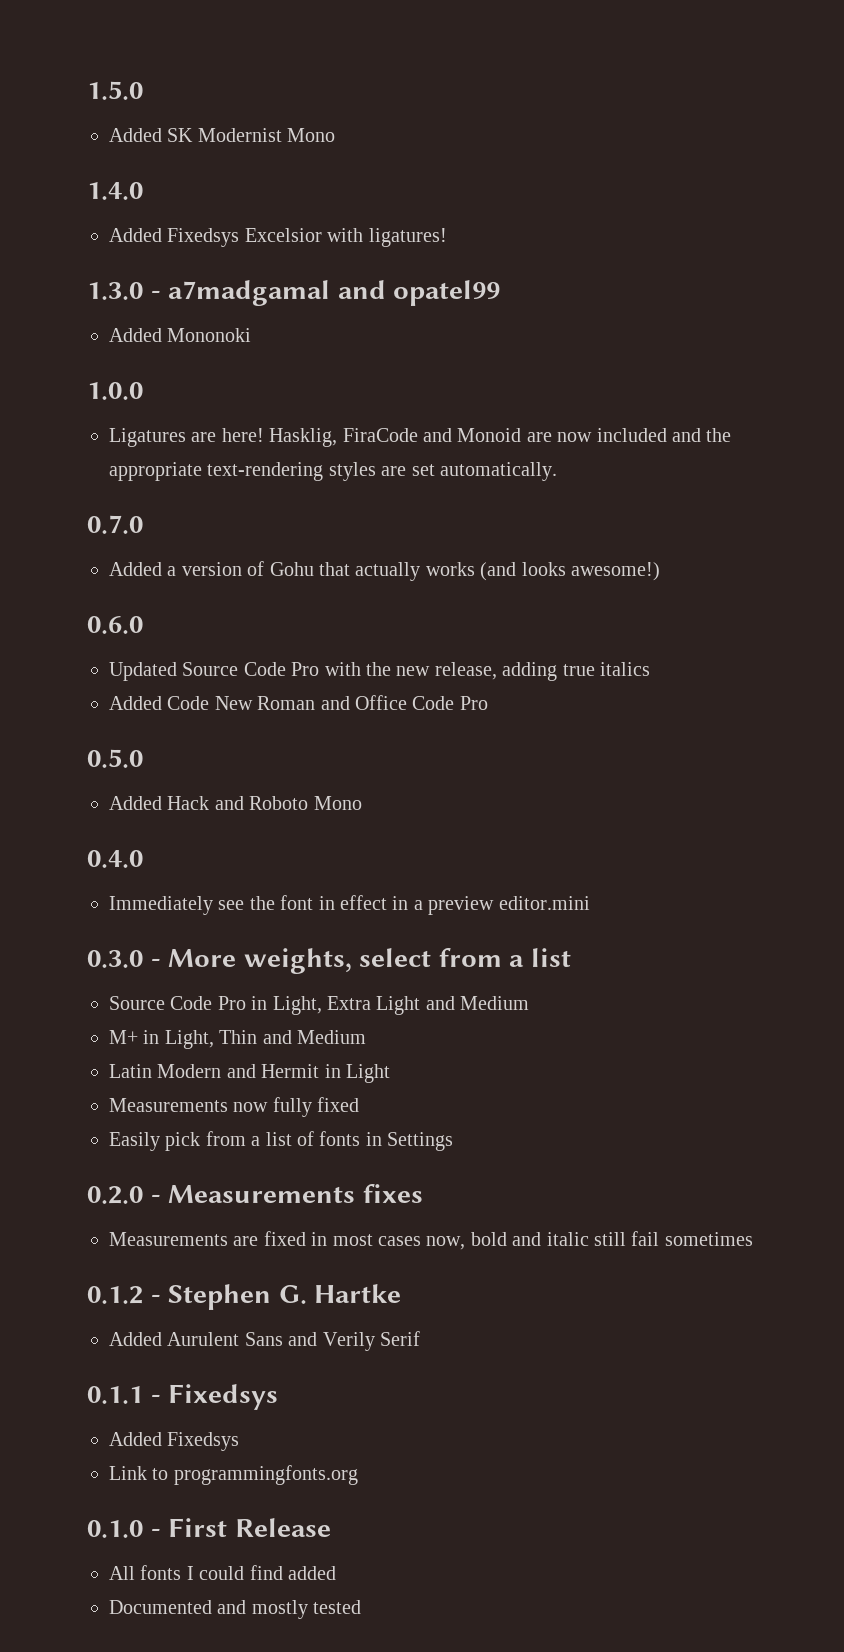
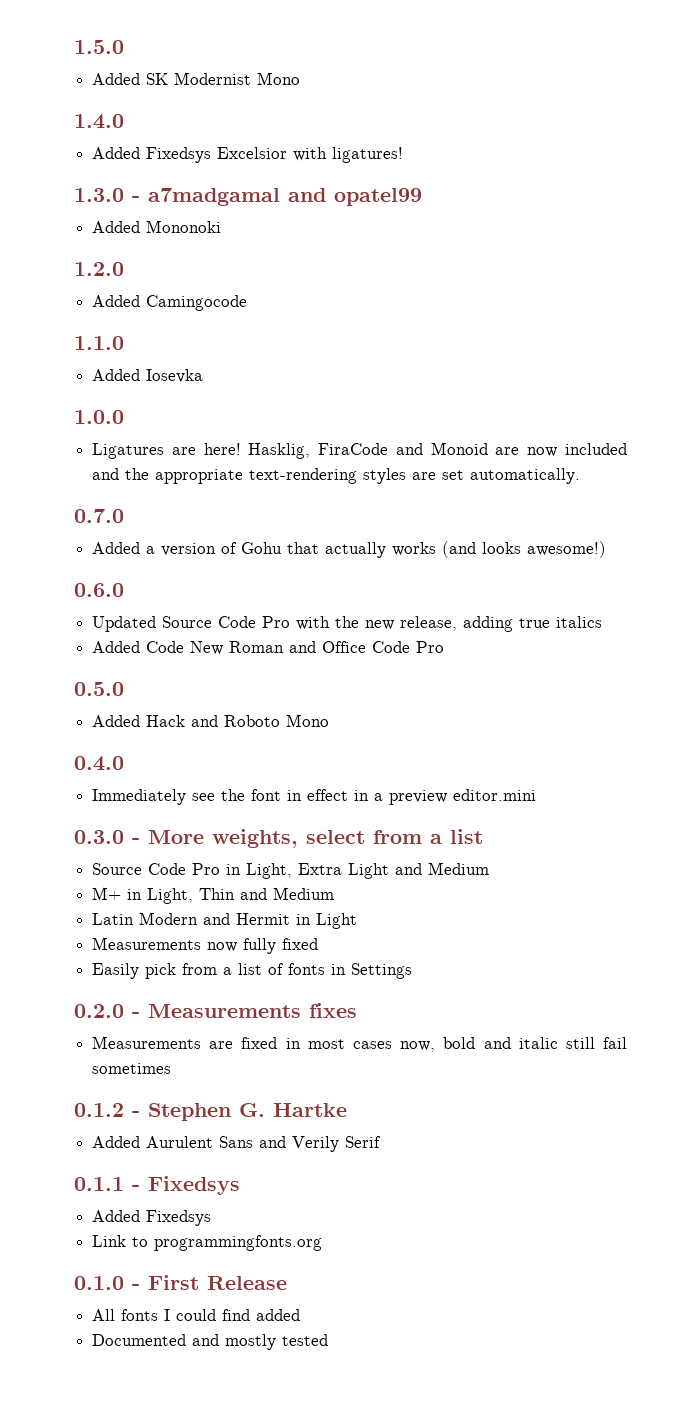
(252, 335) none -> [74,262,124,276] [92,295,248,311] [74,336,124,350] [92,369,204,383] // 1.2.0 // Added Camingocode // 1.1.0 // Added Iosevka

